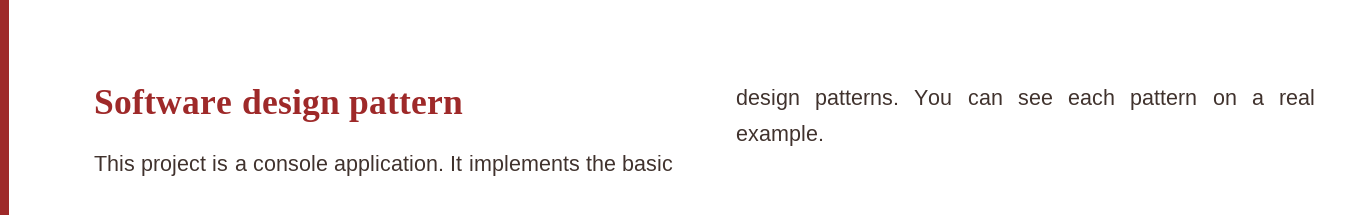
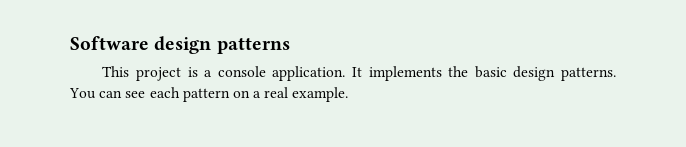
[349,93,464,122] pattern -> [216,37,290,54] patterns

